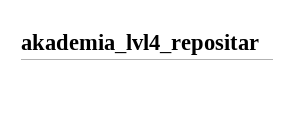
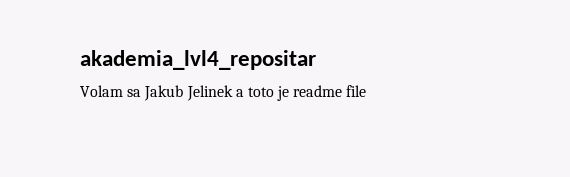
(259, 44) none -> [80,85,367,101] // Volam sa Jakub Jelinek a toto je readme file

